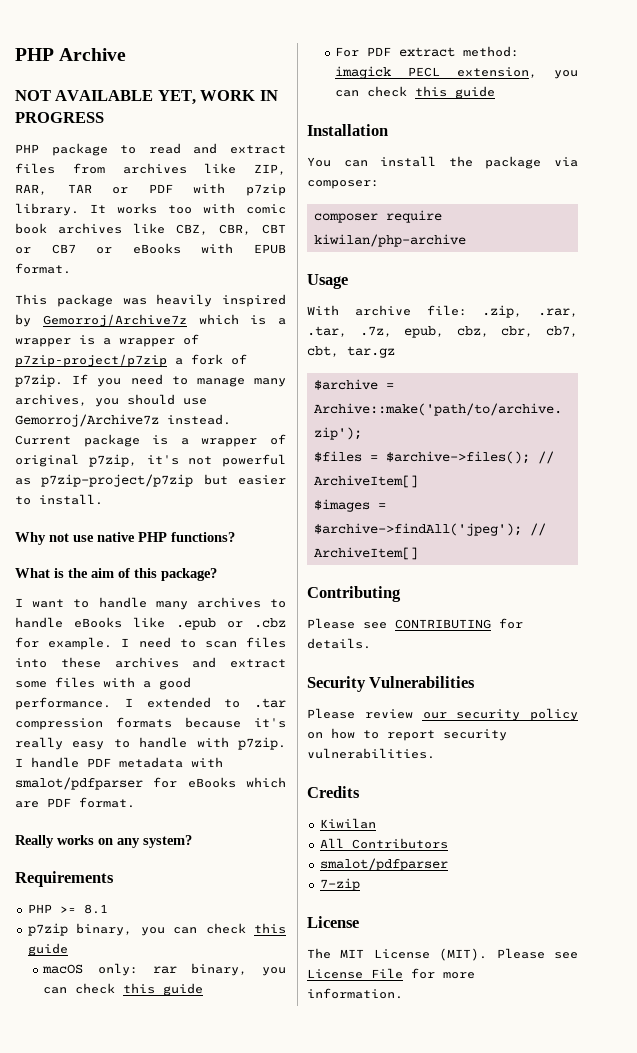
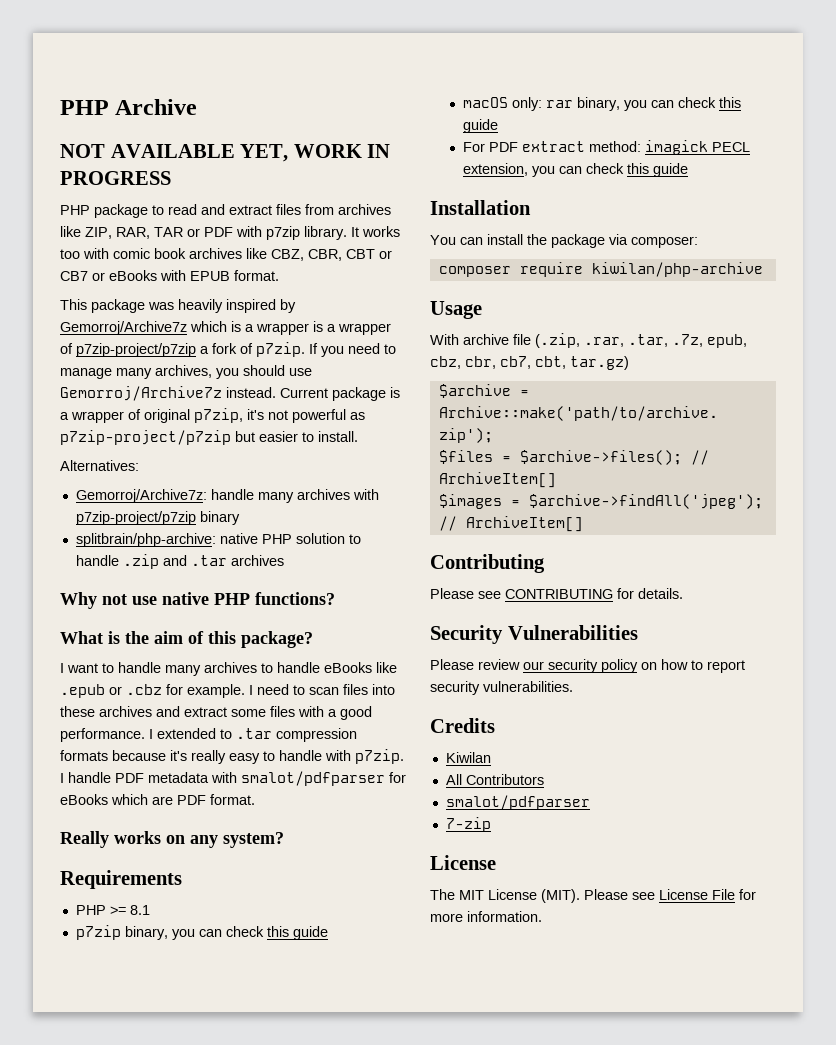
(103, 499) none -> [60,460,139,471] [75,489,379,503] [75,511,240,525] [75,533,361,547] [75,554,284,569] // Alternatives: // Gemorroj/Archive7z: handle many archives with p7zip-project/p7zip binary // splitbrain/php-archive: native PHP solution to handle .zip and .tar archives
[426,305,523,318] file: .zip, -> [513,333,580,348] file (.zip,
[347,346,395,358] tar.gz -> [570,356,629,370] tar.gz)

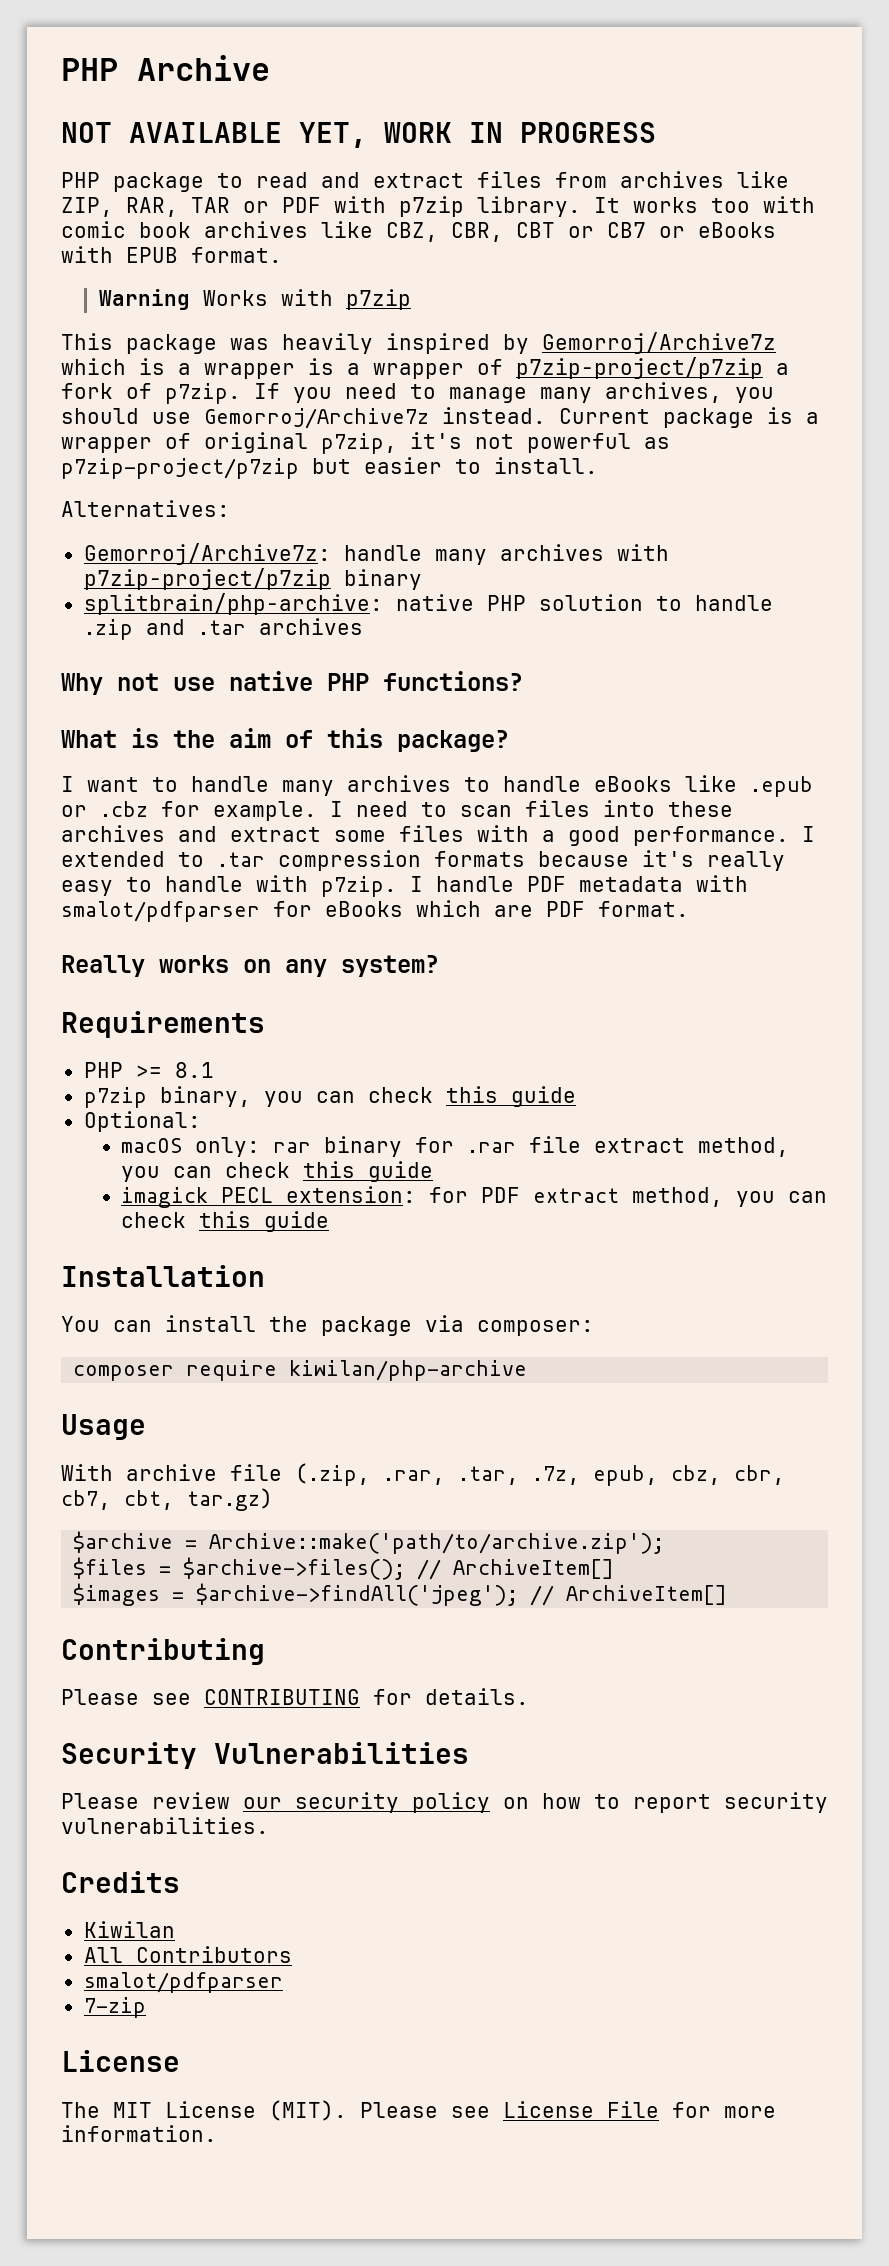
(279, 275) none -> [98,289,411,310] // Warning Works with p7zip
(328, 933) none -> [83,1111,201,1132] // Optional:
[577,97,742,111] [463,119,499,133] [463,140,751,155] [463,163,529,176] binary, you can check this guide // For PDF extract method: imagick PECL extension, -> [324,1136,790,1157] [121,1161,434,1182] [121,1186,724,1208] binary for .rar file extract method, you can check this guide // imagick PECL extension: for PDF extract method,

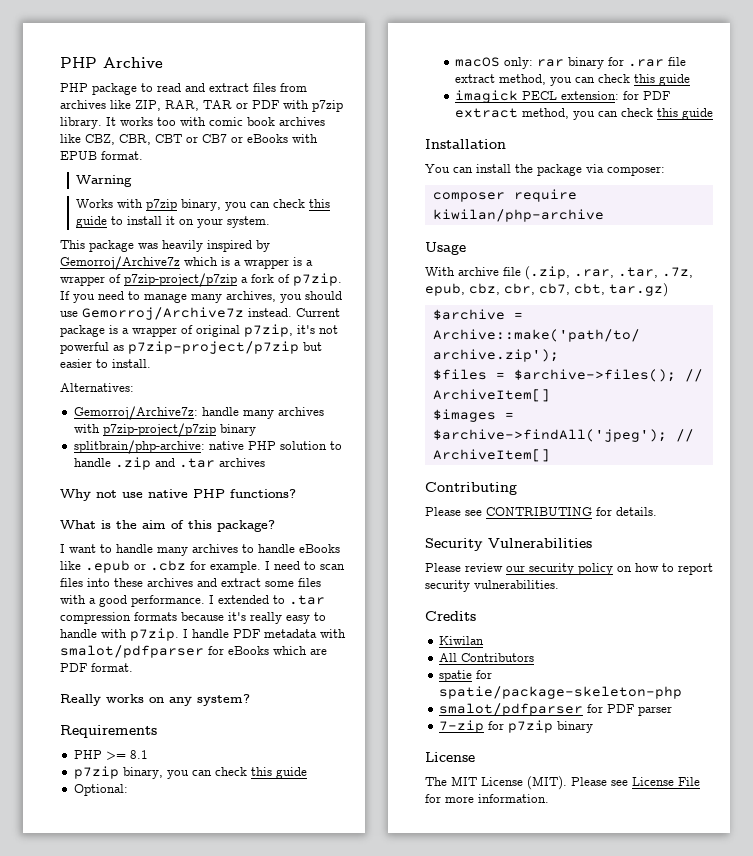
[61,122,656,148] // NOT AVAILABLE YET, WORK IN PROGRESS -> (163, 62) none
(190, 299) none -> (133, 181) //
(411, 299) none -> [181,199,331,211] [76,216,271,228] binary, you can check this guide to install it on your system.
[83,1972,283,1993] [83,1997,146,2018] smalot/pdfparser // 7-zip -> [438,670,492,682] [438,686,682,699] [438,703,672,716] [438,720,593,733] spatie for spatie/package-skeleton-php // smalot/pdfparser for PDF parser // 7-zip for p7zip binary

